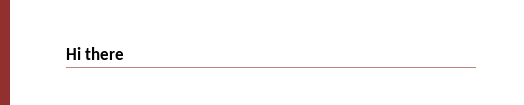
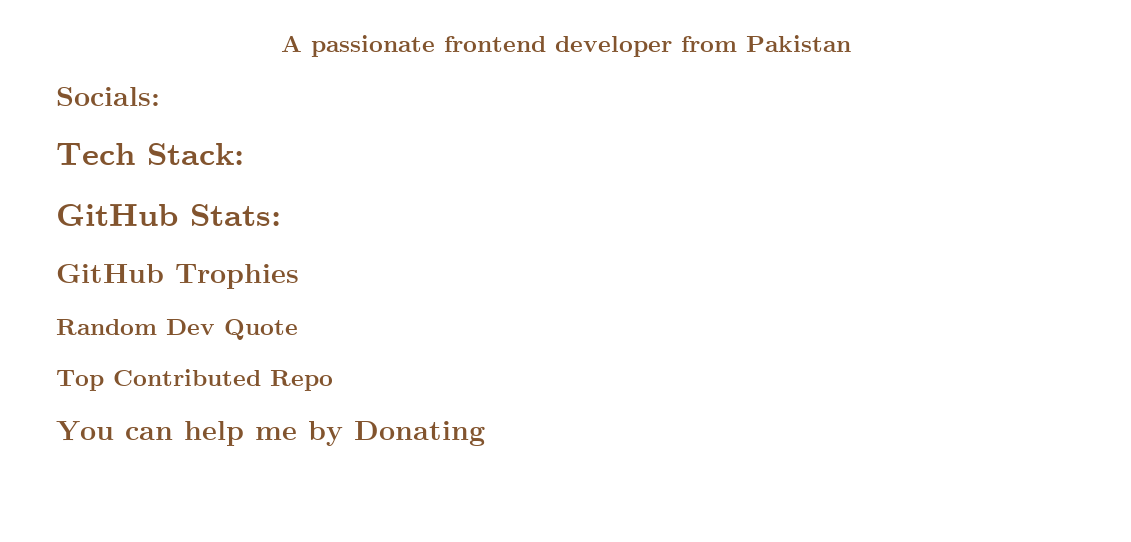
[66,47,125,60] Hi there -> [280,35,851,57] [56,87,160,106] [56,143,244,165] [56,204,281,226] [56,264,299,289] [56,319,298,340] [56,369,333,391] [56,421,485,446] A passionate frontend developer from Pakistan // Socials: // Tech Stack: // GitHub Stats: // GitHub Trophies // Random Dev Quote // Top Contributed Repo // You can help me by Donating

